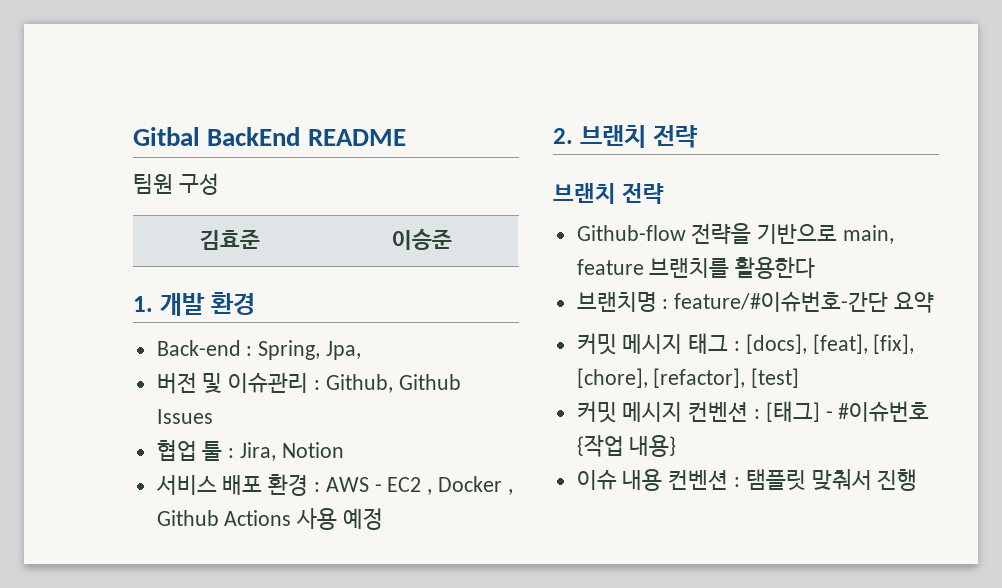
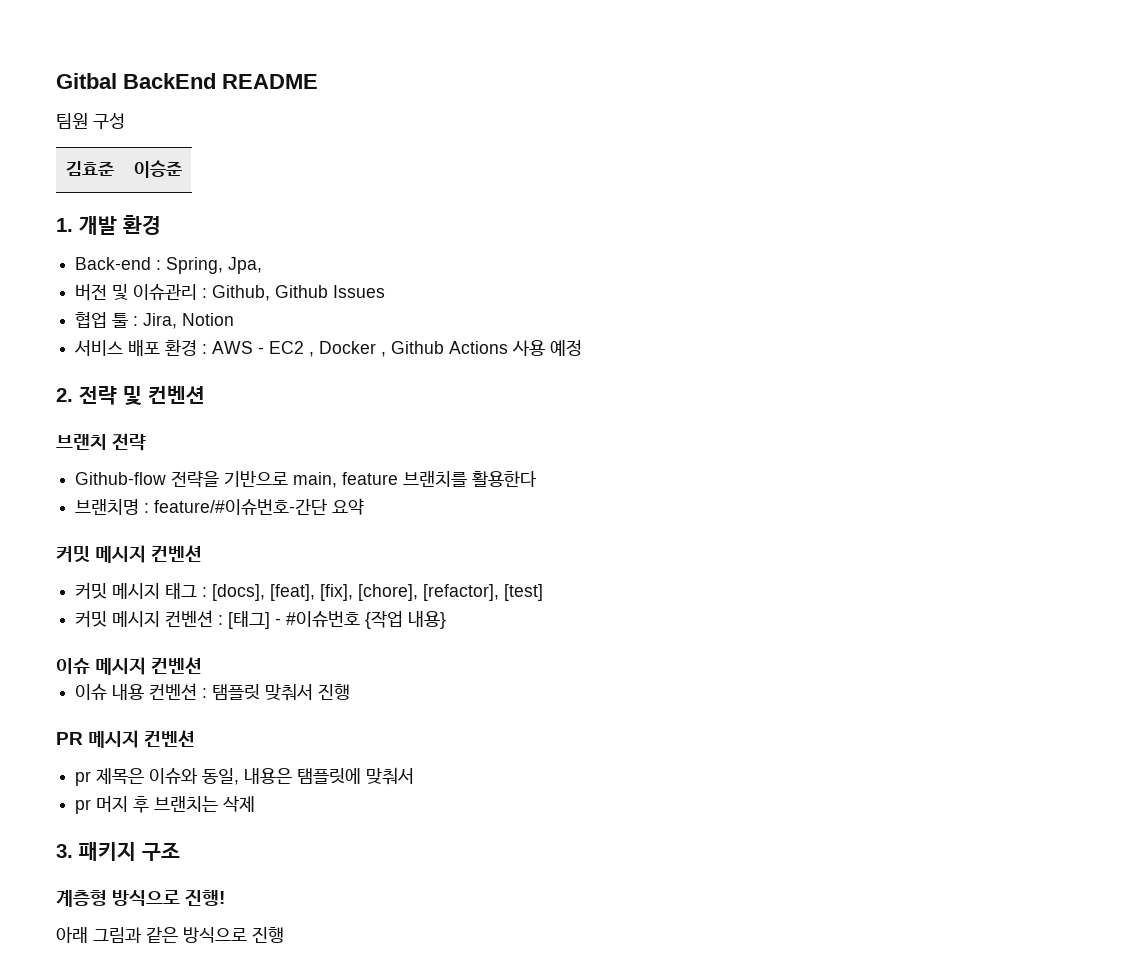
[579,125,698,148] 브랜치 전략 -> [79,385,205,406] 전략 및 컨벤션
(935, 302) none -> [56,545,203,563] // 커밋 메시지 컨벤션
(677, 446) none -> [56,657,203,675] // 이슈 메시지 컨벤션
(918, 480) none -> [56,730,196,748] [75,767,415,786] [75,796,256,814] [56,842,180,861] [56,890,226,907] [56,927,284,943] // PR 메시지 컨벤션 // pr 제목은 이슈와 동일, 내용은 탬플릿에 맞춰서 // pr 머지 후 브랜치는 삭제 // 3. 패키지 구조 // 계층형 방식으로 진행! // 아래 그림과 같은 방식으로 진행

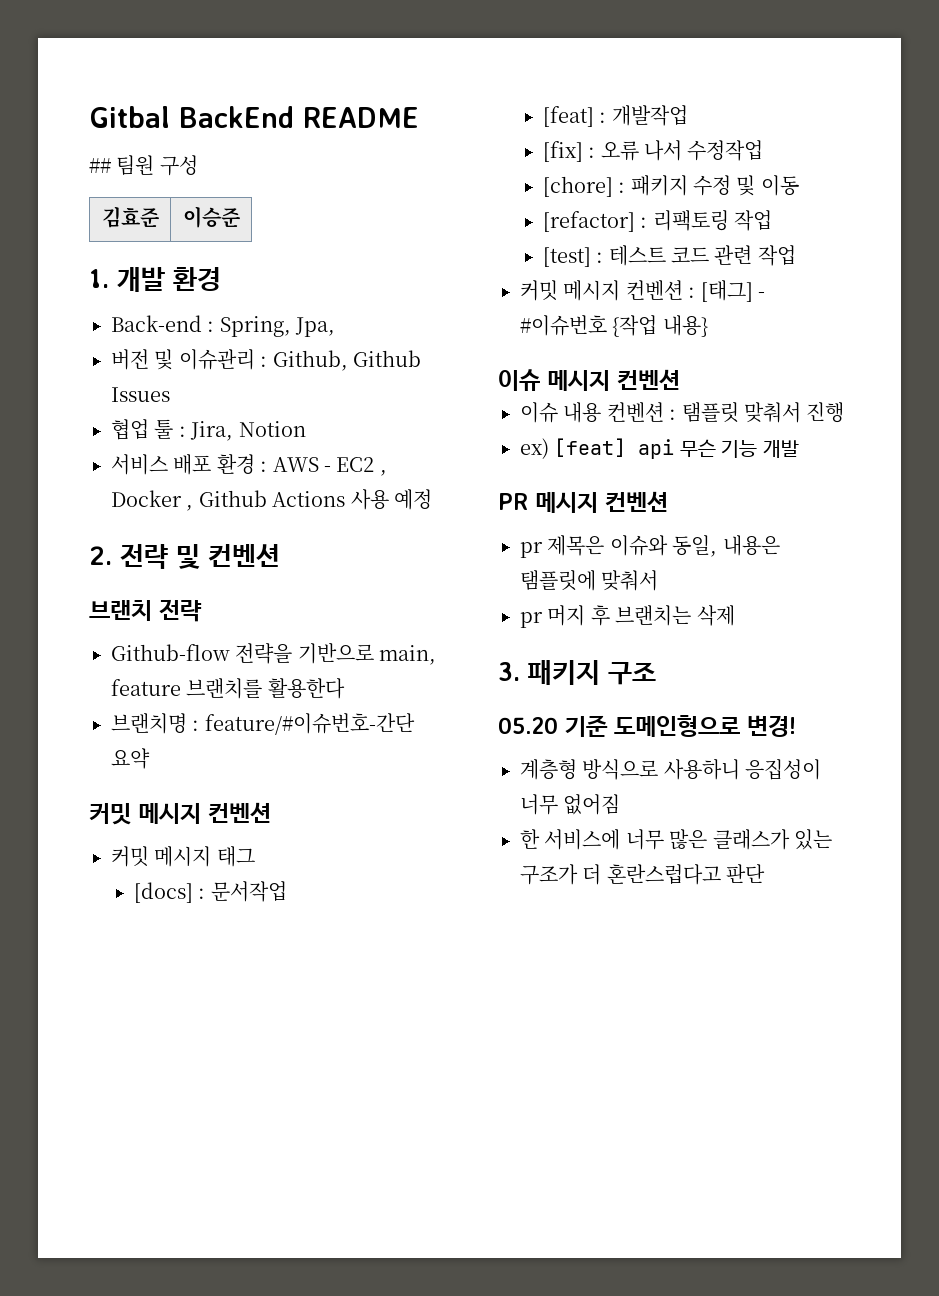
(318, 81) none -> [89,158,112,173] ##
[202,584,544,601] : [docs], [feat], [fix], [chore], [refactor], [test] -> [133,881,287,903] [542,105,688,127] [542,140,764,162] [542,175,799,197] [542,210,772,232] [542,245,796,267] // [docs] : 문서작업 // [feat] : 개발작업 // [fix] : 오류 나서 수정작업 // [chore] : 패키지 수정 및 이동 // [refactor] : 리팩토링 작업 // [test] : 테스트 코드 관련 작업
(351, 692) none -> [520,438,799,459] // ex) [feat] api 무슨 기능 개발
[56,890,226,907] [56,927,284,943] 계층형 방식으로 진행! // 아래 그림과 같은 방식으로 진행 -> [498,715,796,737] [520,759,822,780] [520,794,621,815] [520,829,832,850] [520,864,766,885] 05.20 기준 도메인형으로 변경! // 계층형 방식으로 사용하니 응집성이 너무 없어짐 // 한 서비스에 너무 많은 클래스가 있는 구조가 더 혼란스럽다고 판단

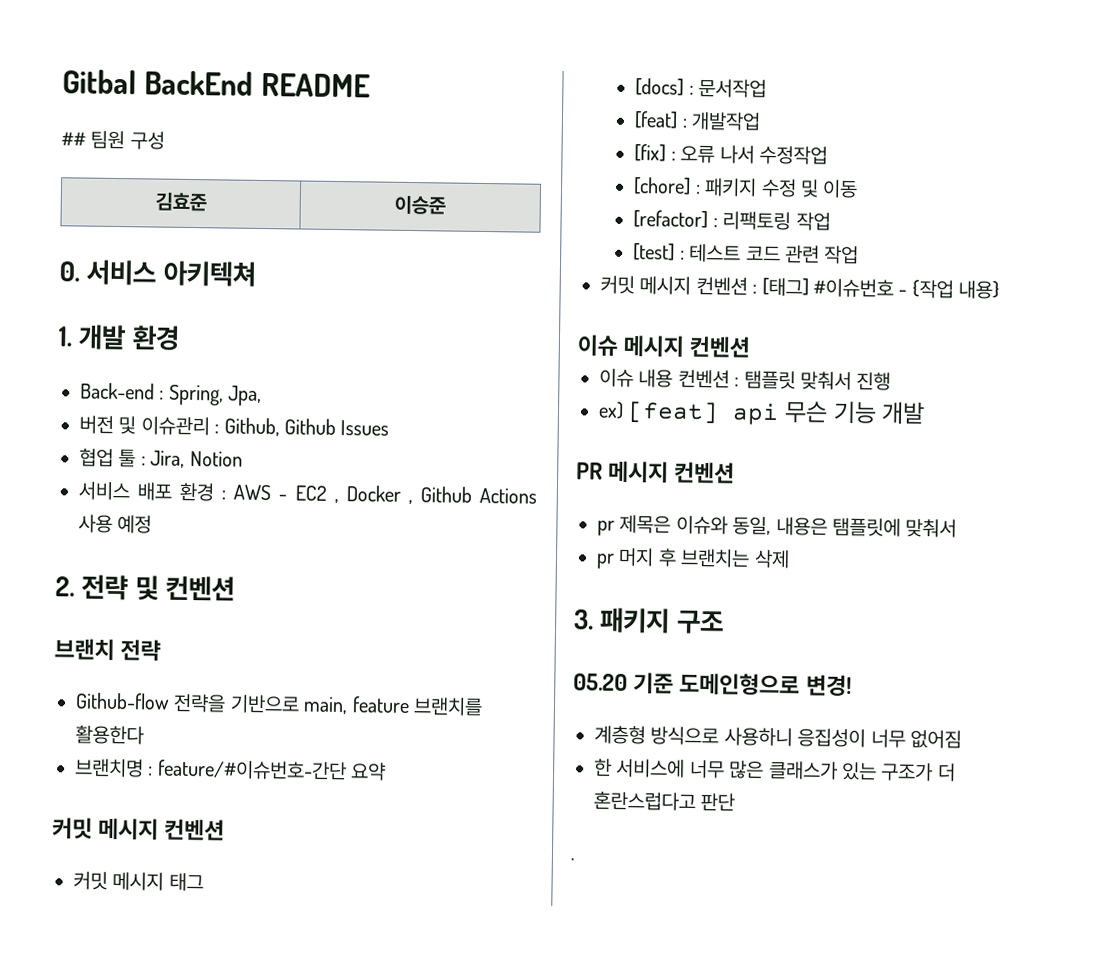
(240, 217) none -> [59,259,257,287] // 0. 서비스 아키텍쳐
[758,292,765,298] [520,315,607,336] - #이슈번호 -> [813,278,908,298] #이슈번호 -
(766, 873) none -> [570,857,575,861] // .

